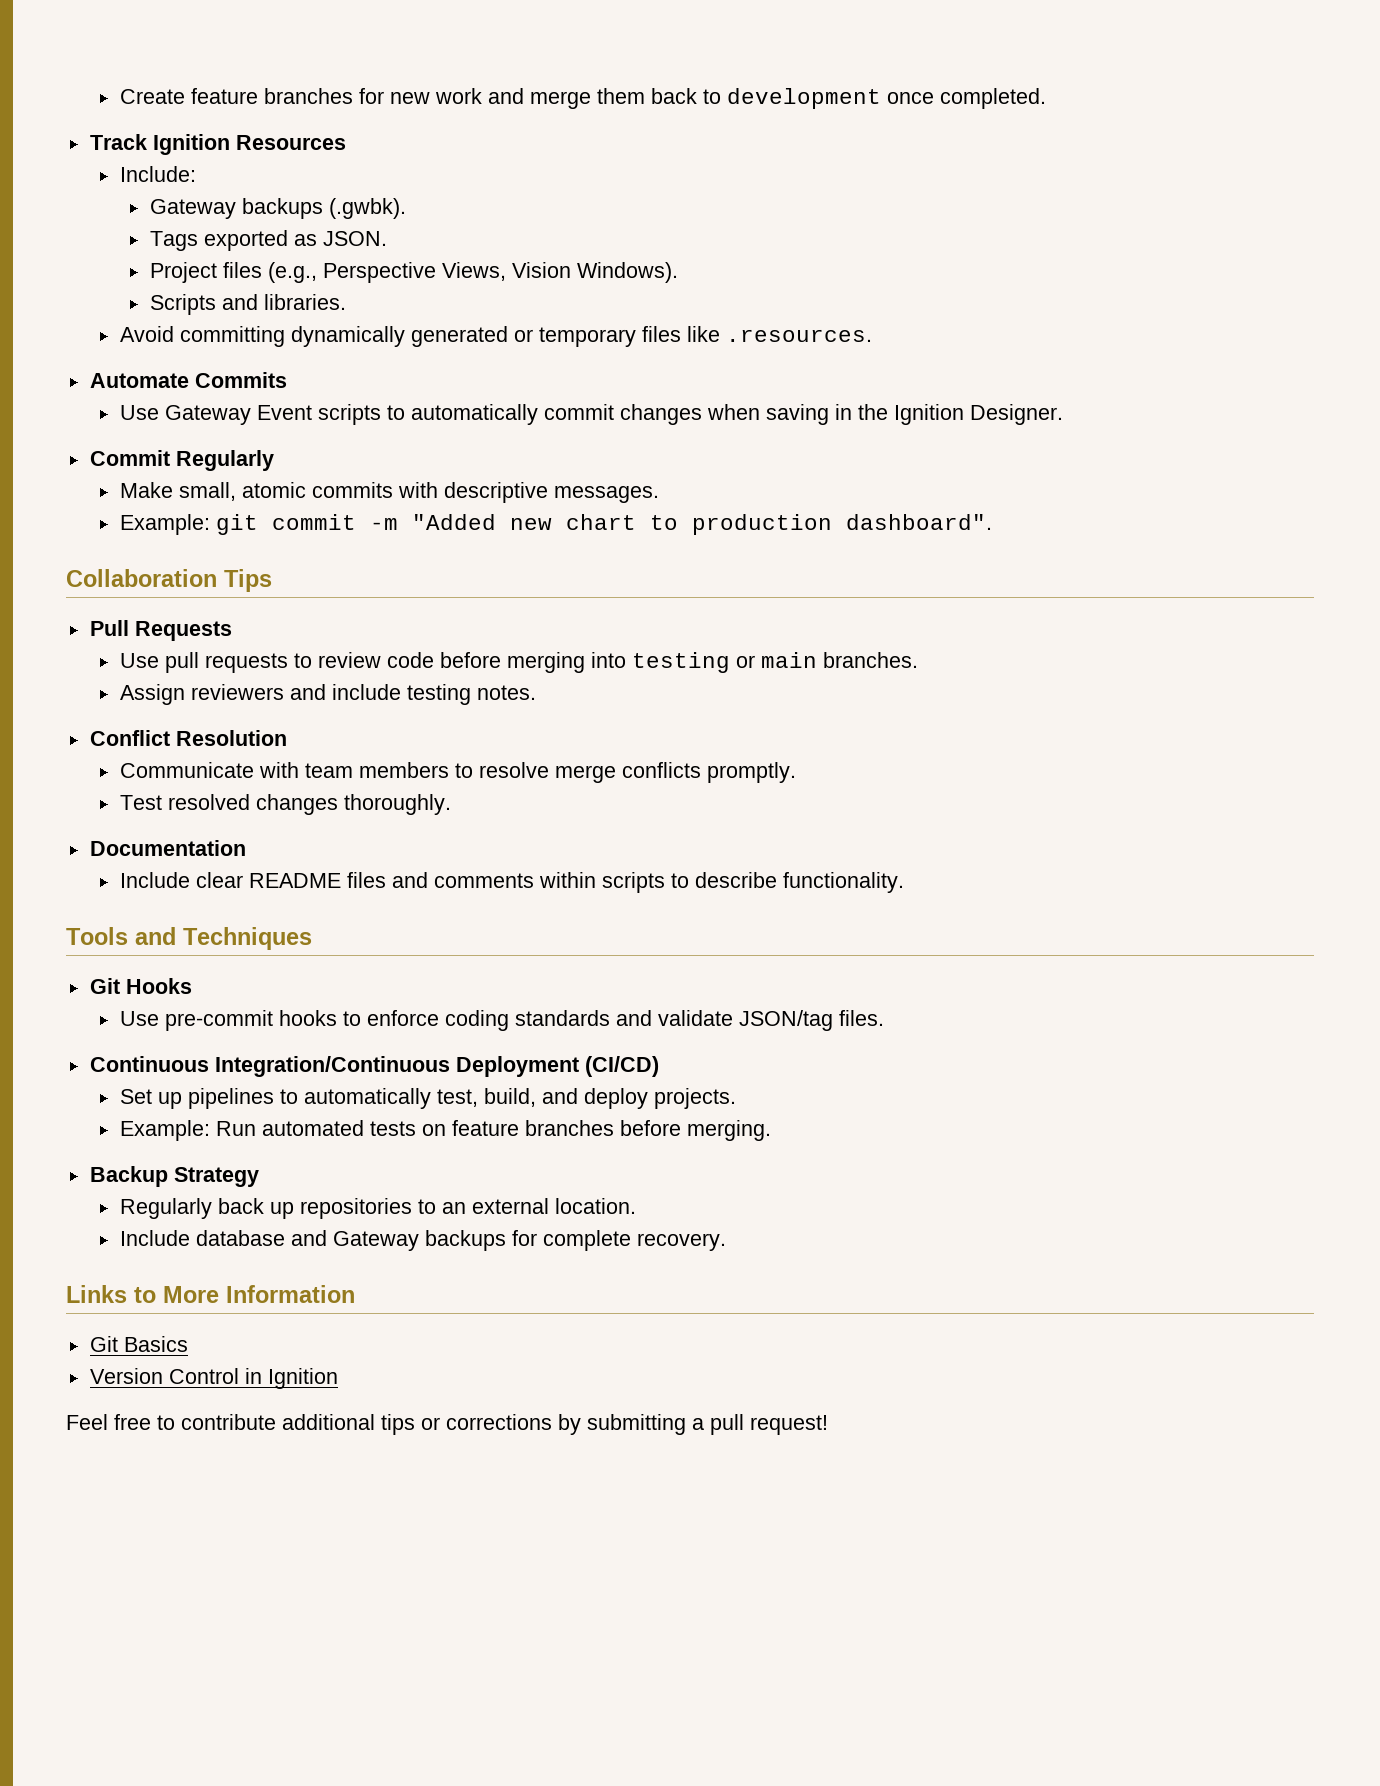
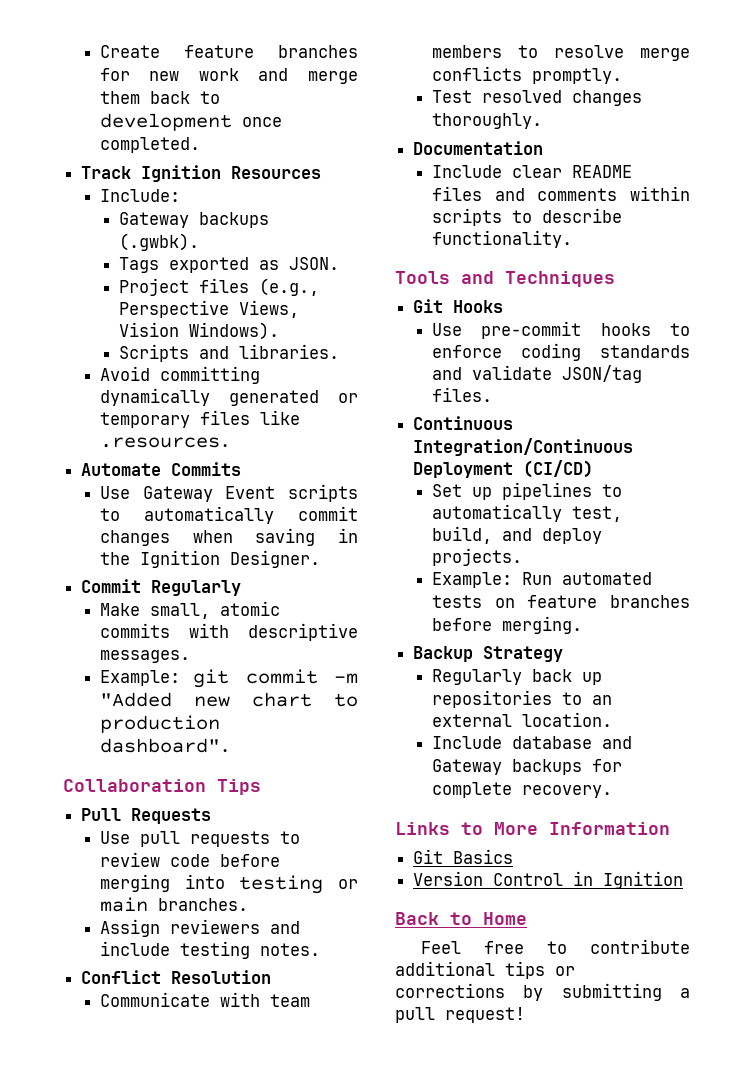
(338, 1378) none -> [395,912,527,925] // Back to Home

